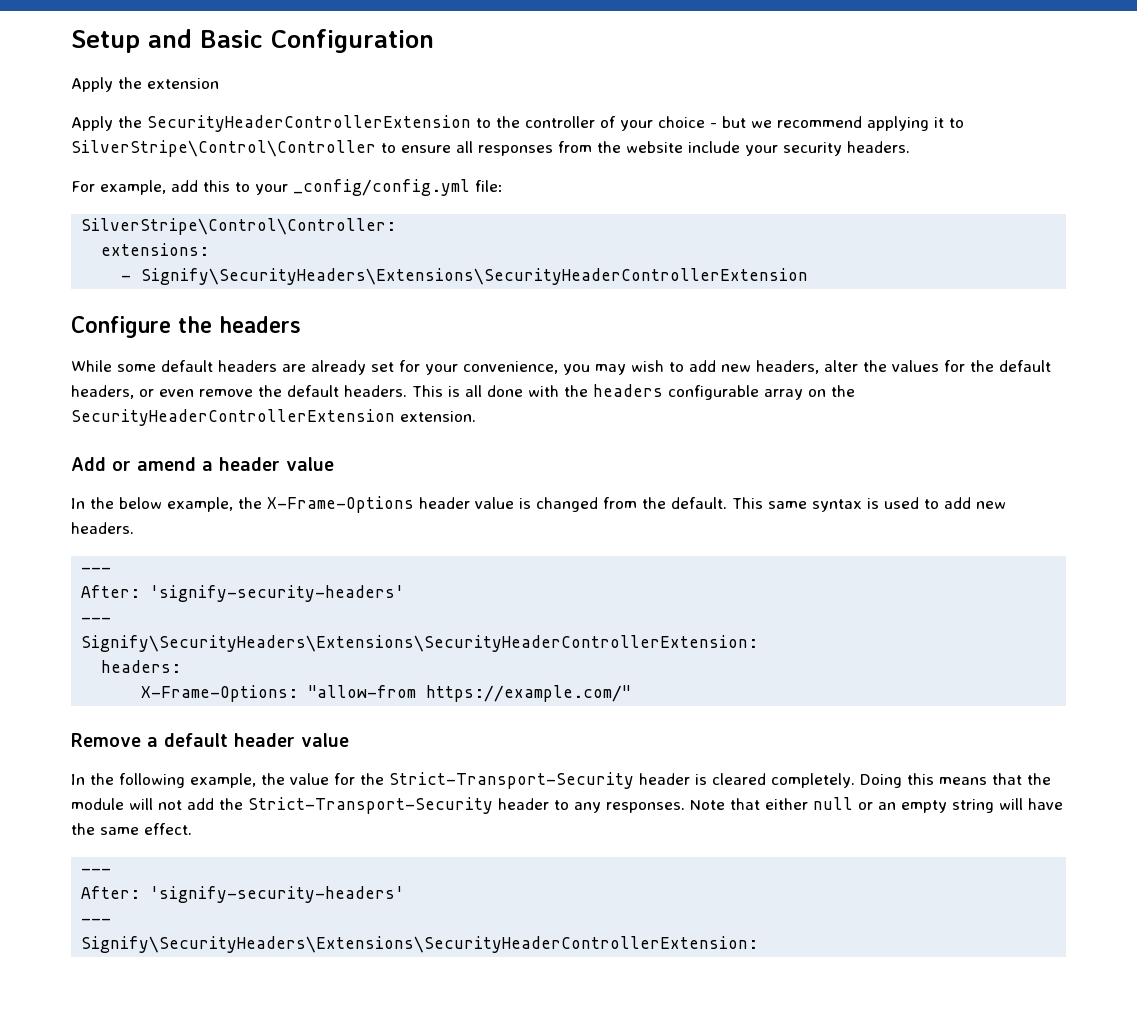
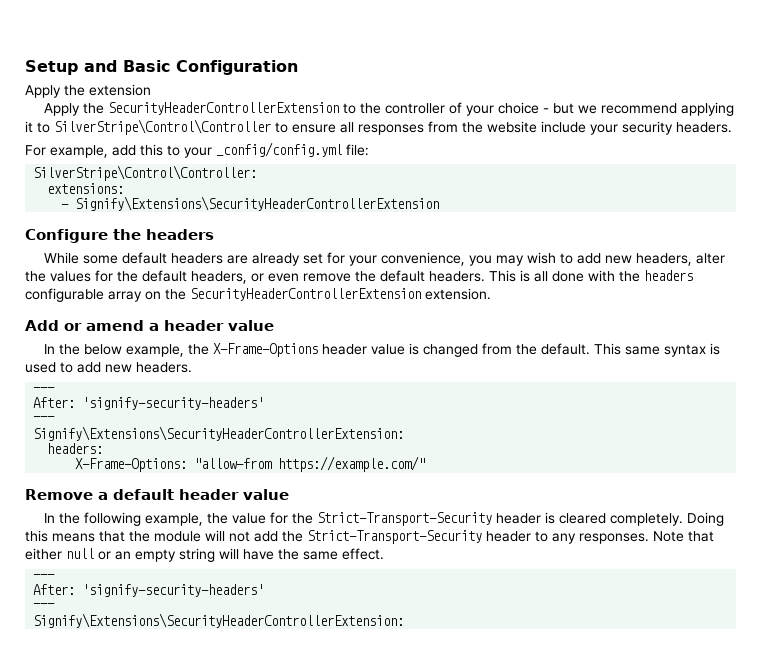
[141,268,809,285] Signify\SecurityHeaders\Extensions\SecurityHeaderControllerExtension -> [75,196,440,211] Signify\Extensions\SecurityHeaderControllerExtension
[81,635,759,652] Signify\SecurityHeaders\Extensions\SecurityHeaderControllerExtension: -> [33,426,405,441] Signify\Extensions\SecurityHeaderControllerExtension:
[81,936,759,953] Signify\SecurityHeaders\Extensions\SecurityHeaderControllerExtension: -> [33,613,405,628] Signify\Extensions\SecurityHeaderControllerExtension:

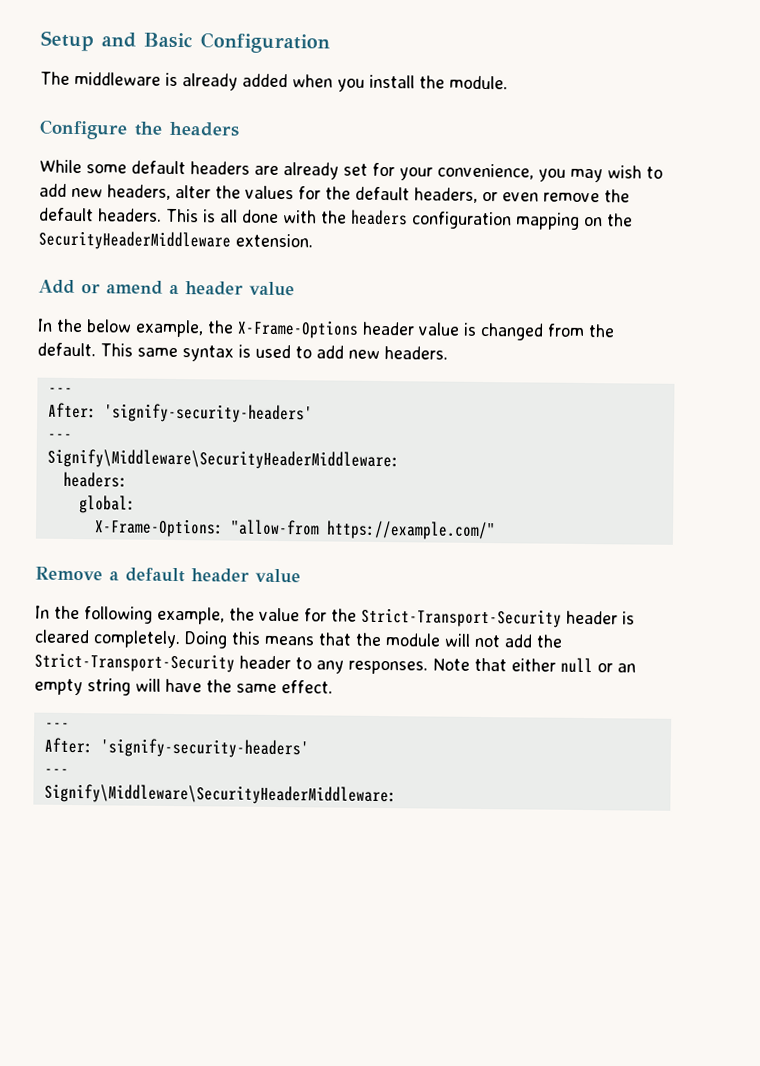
[25,84,151,98] [44,102,735,116] [25,119,732,135] [25,142,369,158] [33,165,258,181] [47,183,125,194] [61,196,440,211] Apply the extension // Apply the SecurityHeaderControllerExtension to the controller of your choice - but we recommend applying it to SilverStripe\Control\Controller to ensure all responses from the website include your security headers. // For example, add this to your _config/config.yml file: // SilverStripe\Control\Controller: // extensions: // - Signify\Extensions\SecurityHeaderControllerExtension -> [40,71,508,92] The middleware is already added when you install the module.
[25,288,142,302] configurable array -> [411,211,580,230] configuration mapping
[190,288,421,301] SecurityHeaderControllerExtension -> [38,230,231,251] SecurityHeaderMiddleware
[33,426,405,441] Signify\Extensions\SecurityHeaderControllerExtension: -> [46,448,400,471] Signify\Middleware\SecurityHeaderMiddleware:
(104, 448) none -> [78,495,136,514] // global:
[33,613,405,628] Signify\Extensions\SecurityHeaderControllerExtension: -> [43,783,397,806] Signify\Middleware\SecurityHeaderMiddleware:

